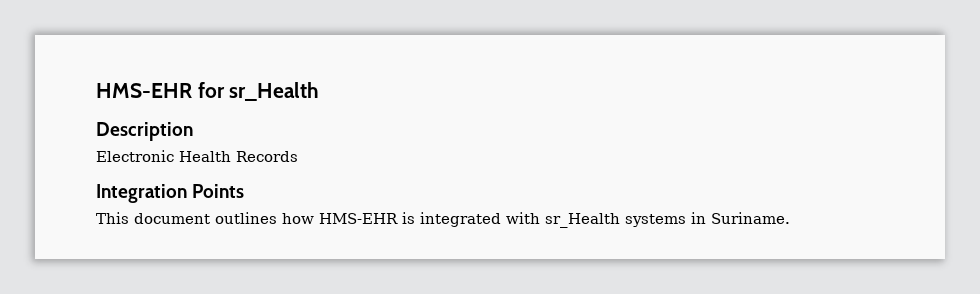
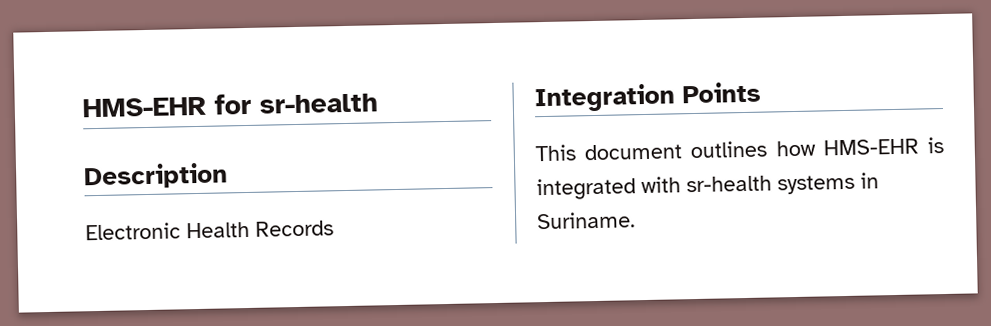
[229,82,320,101] sr_Health -> [259,93,378,114] sr-health
[545,213,620,228] sr_Health -> [686,175,772,193] sr-health

